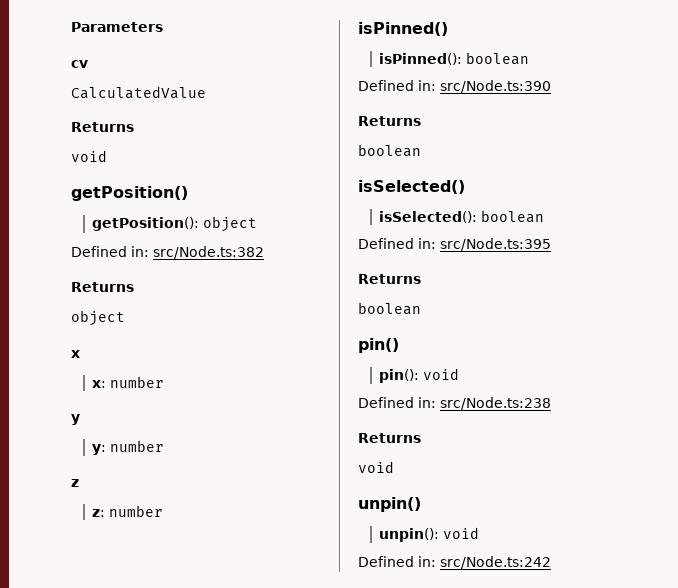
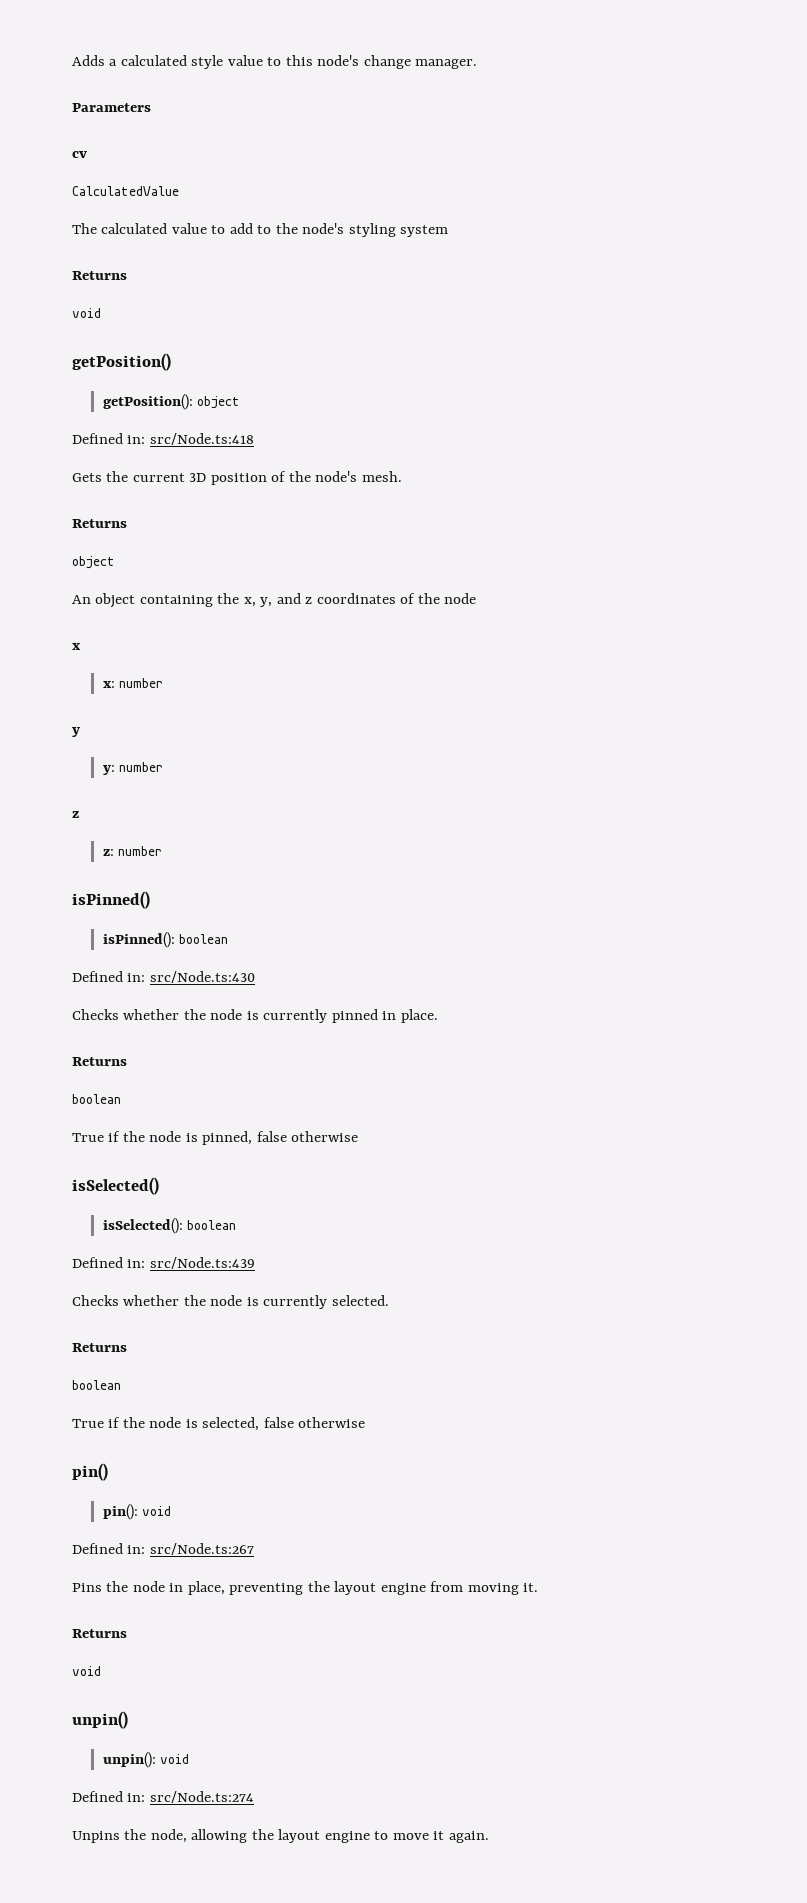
[71,22,163,32] [71,60,88,68] [71,86,206,99] Parameters // cv // CalculatedValue -> [72,55,478,69] [72,103,151,112] [72,151,87,158] [72,186,179,196] [72,223,449,237] Adds a calculated style value to this node's change manager. // Parameters // cv // CalculatedValue // The calculated value to add to the node's styling system
[153,246,264,259] [71,282,134,292] [71,310,125,326] src/Node.ts:382 // Returns // object -> [149,433,254,445] [72,471,402,485] [72,519,127,528] [72,556,115,569] [72,593,477,608] src/Node.ts:418 // Gets the current 3D position of the node's mesh. // Returns // object // An object containing the x, y, and z coordinates of the node
[440,80,551,93] [358,116,421,126] [358,144,421,157] src/Node.ts:390 // Returns // boolean -> [149,971,255,983] [72,1009,438,1023] [72,1057,127,1066] [72,1094,121,1104] [72,1131,359,1145] src/Node.ts:430 // Checks whether the node is currently pinned in place. // Returns // boolean // True if the node is pinned, false otherwise
[440,238,551,251] [358,274,421,284] [358,302,421,315] src/Node.ts:395 // Returns // boolean -> [149,1257,255,1269] [72,1295,389,1309] [72,1343,127,1352] [72,1380,121,1390] [72,1417,366,1431] src/Node.ts:439 // Checks whether the node is currently selected. // Returns // boolean // True if the node is selected, false otherwise
[440,397,551,410] src/Node.ts:238 -> [149,1543,254,1555] [72,1581,539,1595] src/Node.ts:267 // Pins the node in place, preventing the layout engine from moving it.
[440,556,551,569] src/Node.ts:242 -> [149,1791,254,1803] [72,1829,489,1843] src/Node.ts:274 // Unpins the node, allowing the layout engine to move it again.

